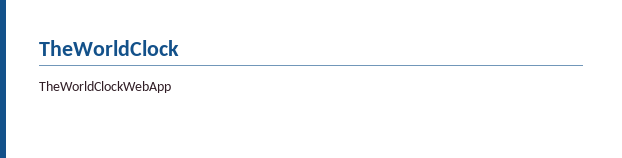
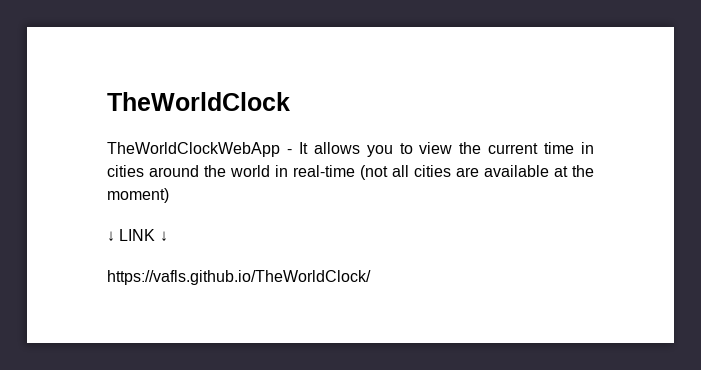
(171, 87) none -> [286,142,594,157] [107,165,594,180] [107,188,169,203] [107,229,168,241] [107,270,371,285] - It allows you to view the current time in cities around the world in real-time (not all cities are available at the moment) // ↓ LINK ↓ // https://vafls.github.io/TheWorldClock/

